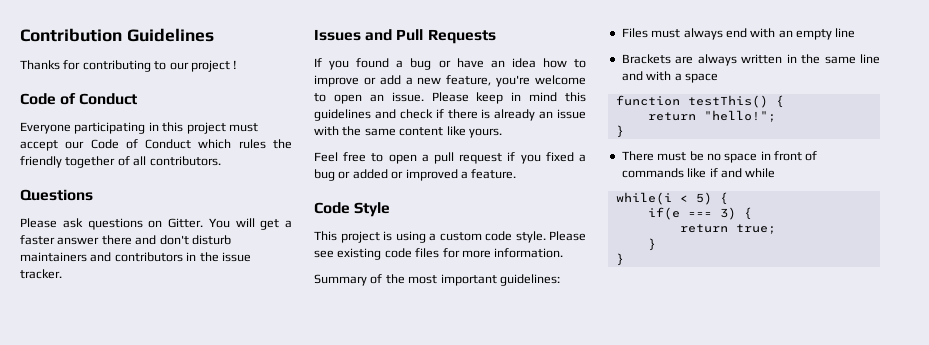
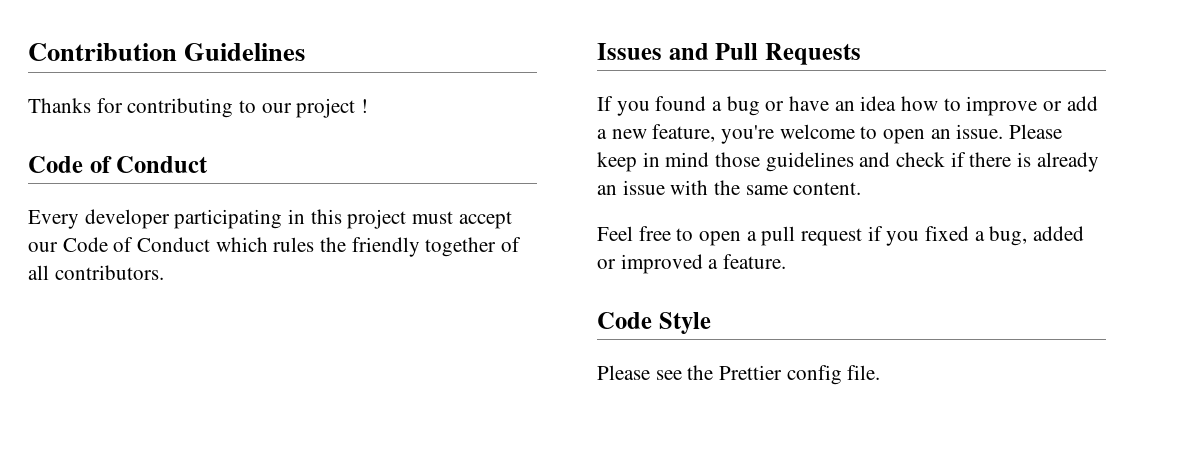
[20,122,71,134] Everyone -> [28,209,170,229] Every developer
[20,189,93,201] [20,218,292,230] [20,235,231,245] [20,252,251,262] [20,269,62,279] // Questions // Please ask questions on Gitter. You will get a faster answer there and don't disturb maintainers and contributors in the issue tracker. -> (164, 272) none
[565,92,586,102] this -> [715,152,761,167] those
[399,126,502,138] content like yours. -> [793,182,862,195] content.
[314,169,351,181] bug or -> [989,226,1028,246] bug,
[314,231,586,243] [314,248,564,260] [314,274,560,286] [621,28,856,40] [621,54,880,66] [621,71,718,83] [615,95,784,108] [647,110,776,122] [615,125,624,138] [621,151,818,163] [621,168,776,178] [615,192,728,205] [647,207,752,220] [679,224,776,234] [647,238,656,251] [615,253,624,266] This project is using a custom code style. Please see existing code files for more information. // Summary of the most important guidelines: // Files must always end with an empty line // Brackets are always written in the same line and with a space // function testThis() { // return "hello!"; // } // There must be no space in front of commands like if and while // while(i < 5) { // if(e === 3) { // return true; // } // } -> [597,365,881,385] Please see the Prettier config file.

